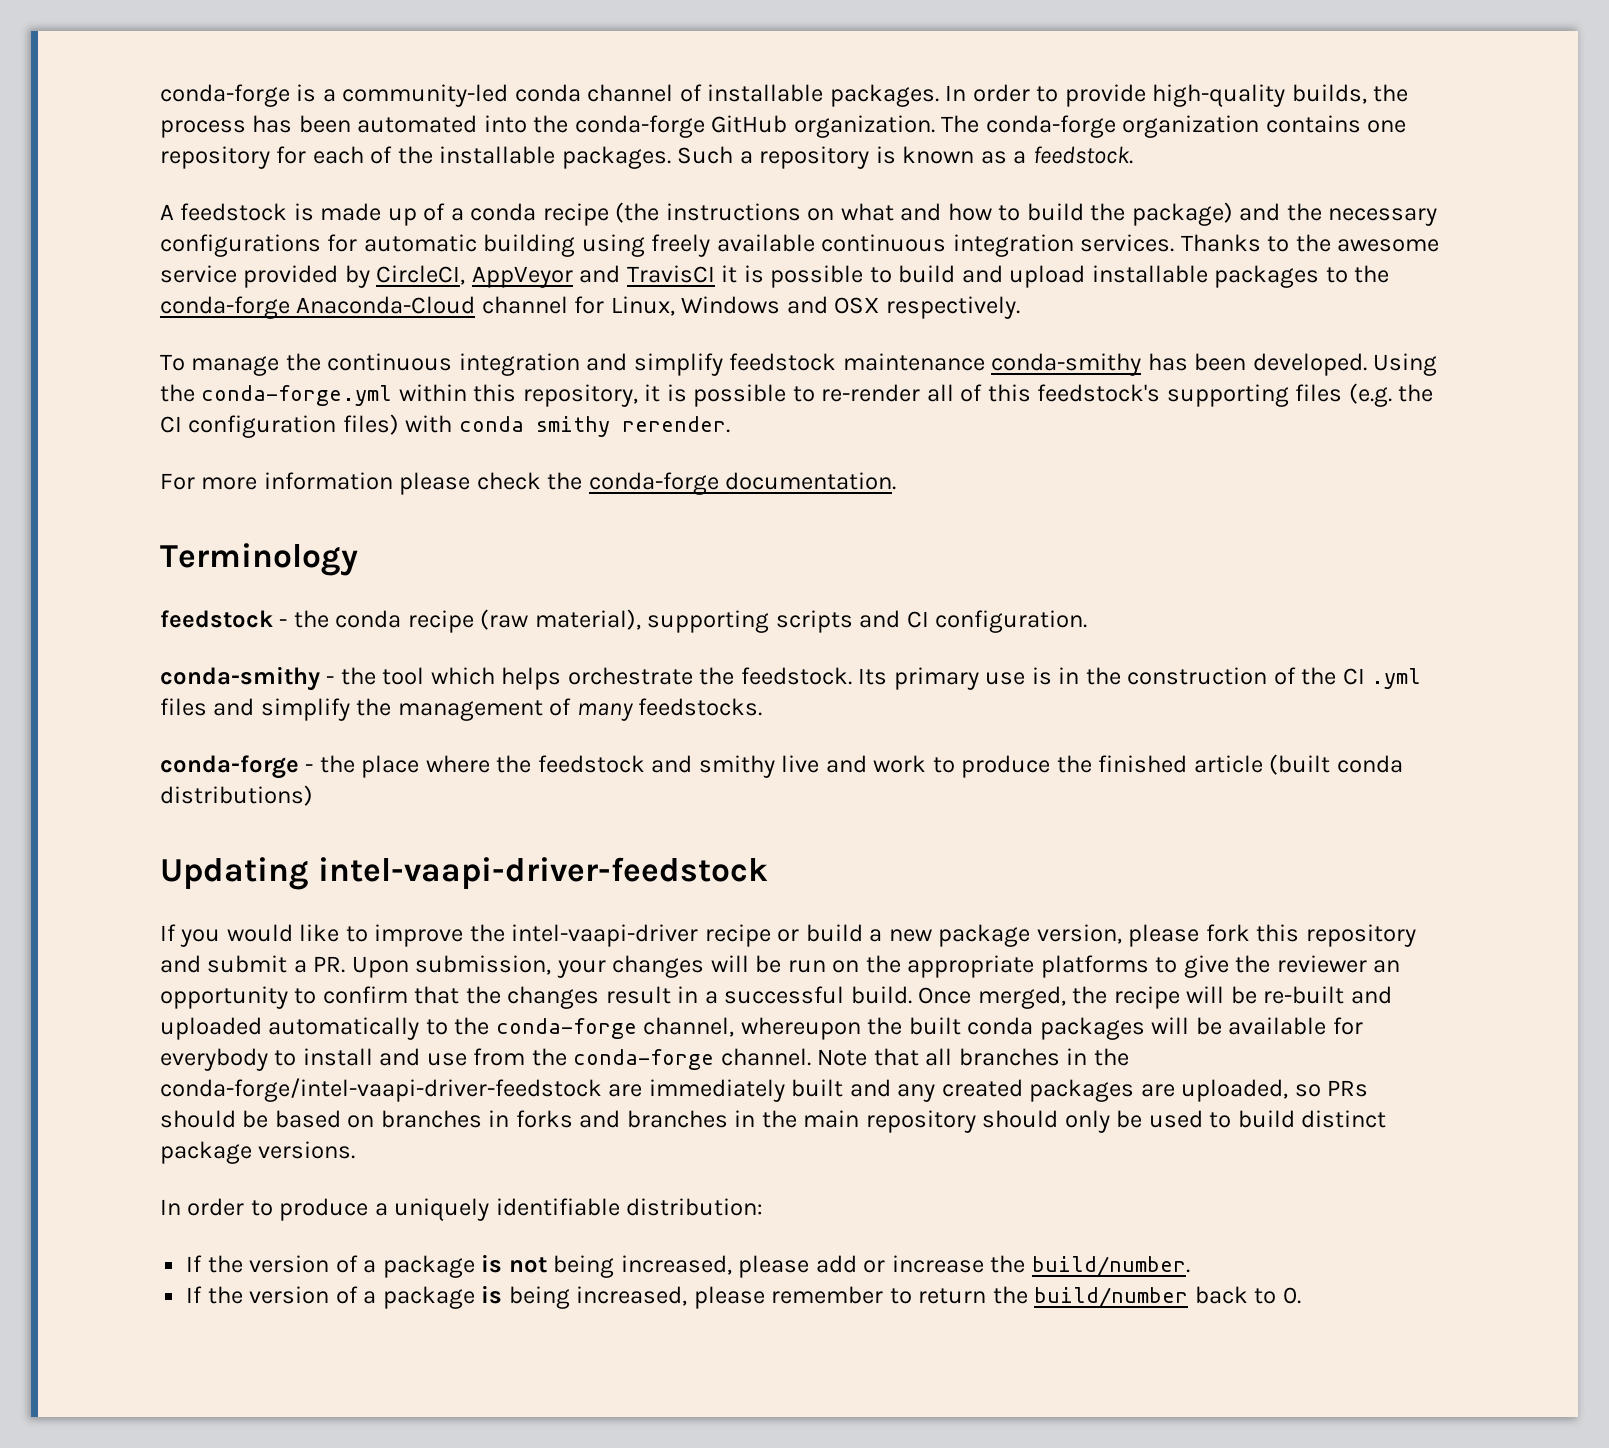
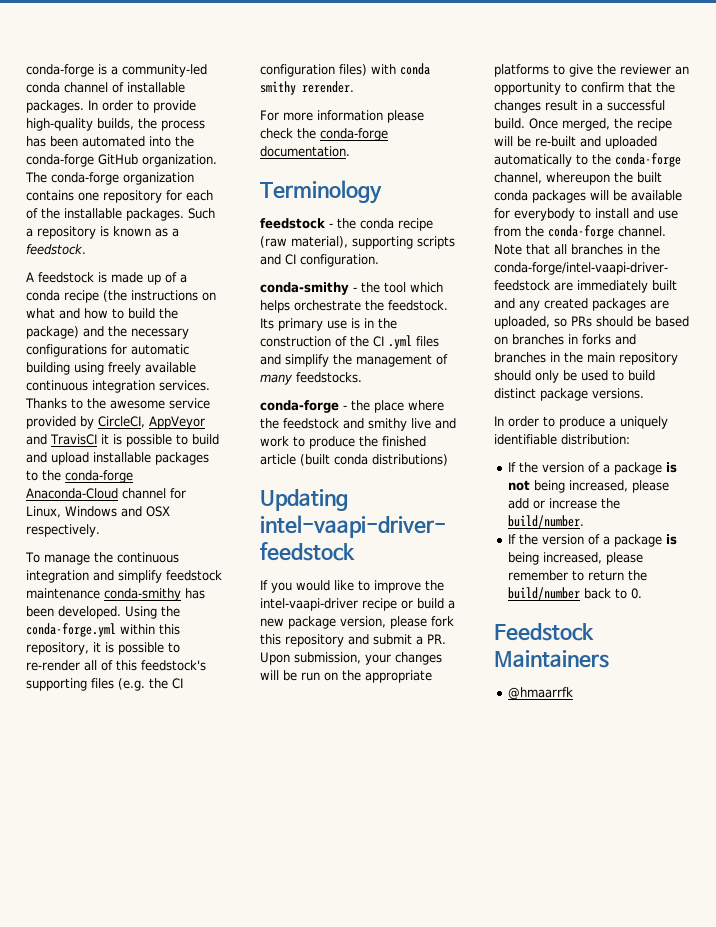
(1301, 1295) none -> [494,623,594,641] [494,650,609,668] [508,687,574,700] // Feedstock Maintainers // @hmaarrfk

